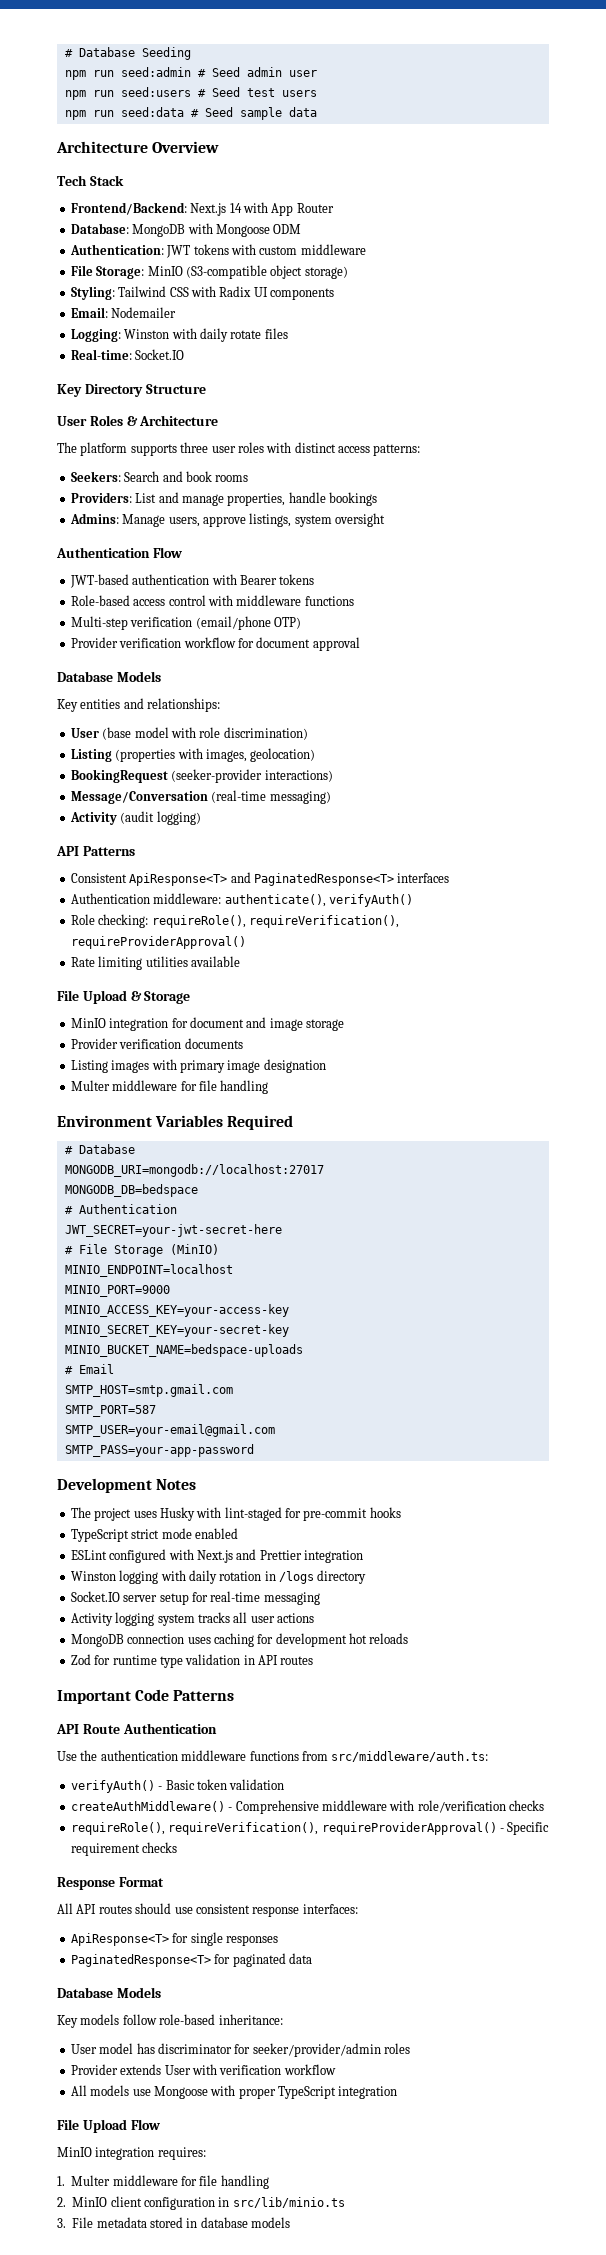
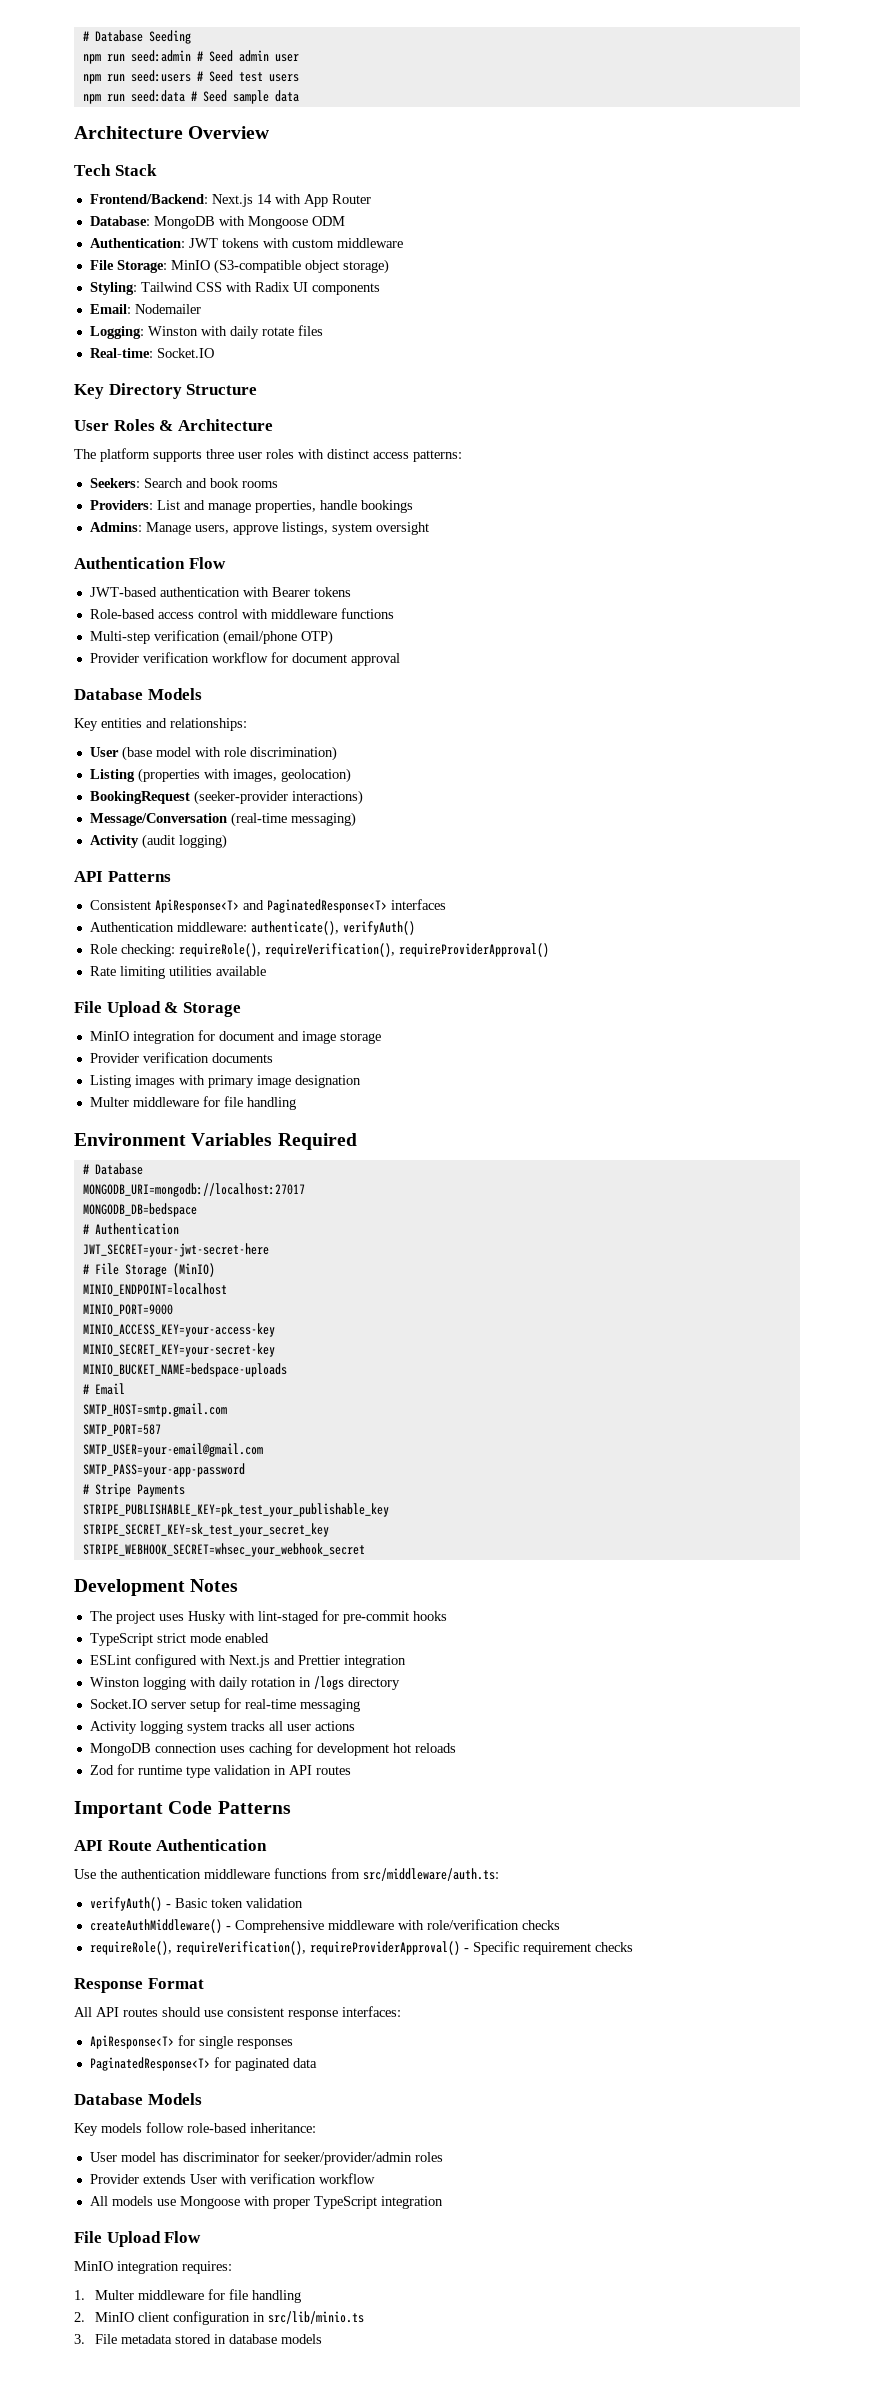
(254, 1450) none -> [82,1483,185,1497] [82,1503,389,1517] [82,1523,329,1537] [82,1543,365,1557] // # Stripe Payments // STRIPE_PUBLISHABLE_KEY=pk_test_your_publishable_key // STRIPE_SECRET_KEY=sk_test_your_secret_key // STRIPE_WEBHOOK_SECRET=whsec_your_webhook_secret

